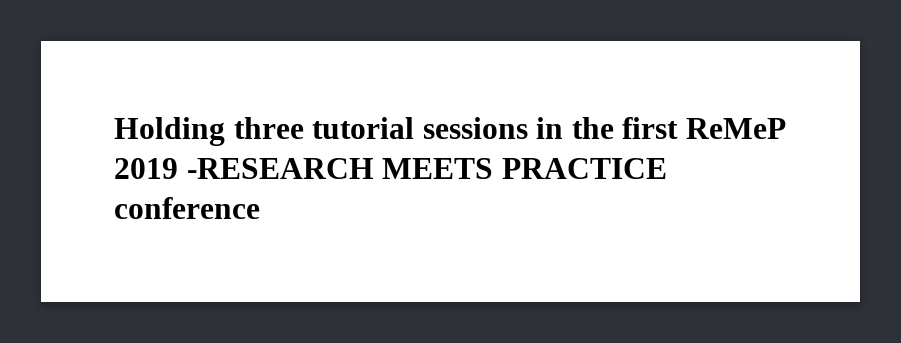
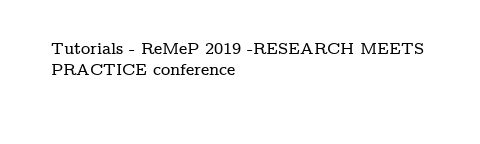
[114,117,679,146] Holding three tutorial sessions in the first -> [51,43,135,54] Tutorials -

